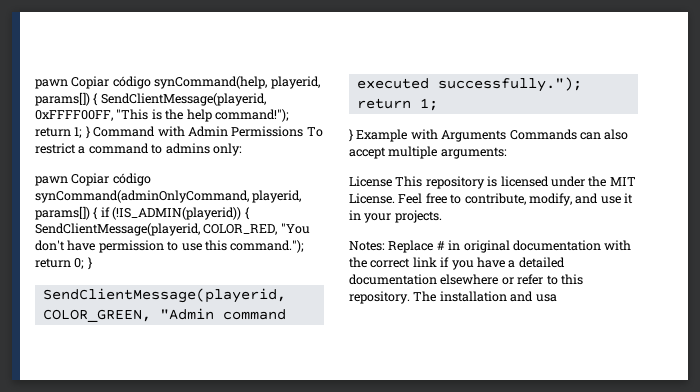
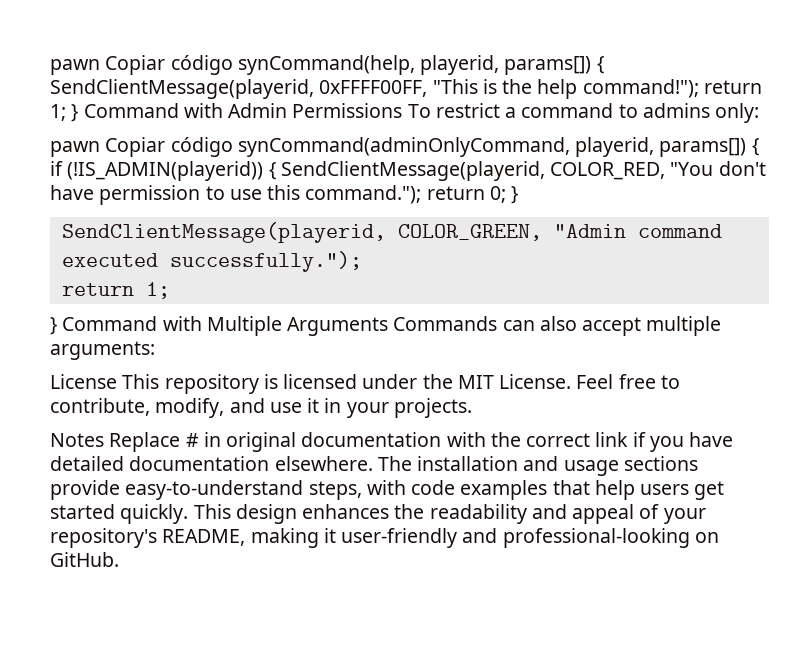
[356,129,438,142] Example with -> [62,316,282,336] Command with Multiple
[349,241,385,251] Notes: -> [50,433,104,447] Notes
[508,260,516,268] a -> (734, 439) none
[440,274,583,285] [349,291,557,304] elsewhere or refer to this repository. The installation and usa -> [274,456,698,476] [50,480,725,500] [50,504,706,524] [50,528,719,548] [50,552,119,567] elsewhere. The installation and usage sections provide easy-to-understand steps, with code examples that help users get started quickly. This design enhances the readability and appeal of your repository's README, making it user-friendly and professional-looking on GitHub.

